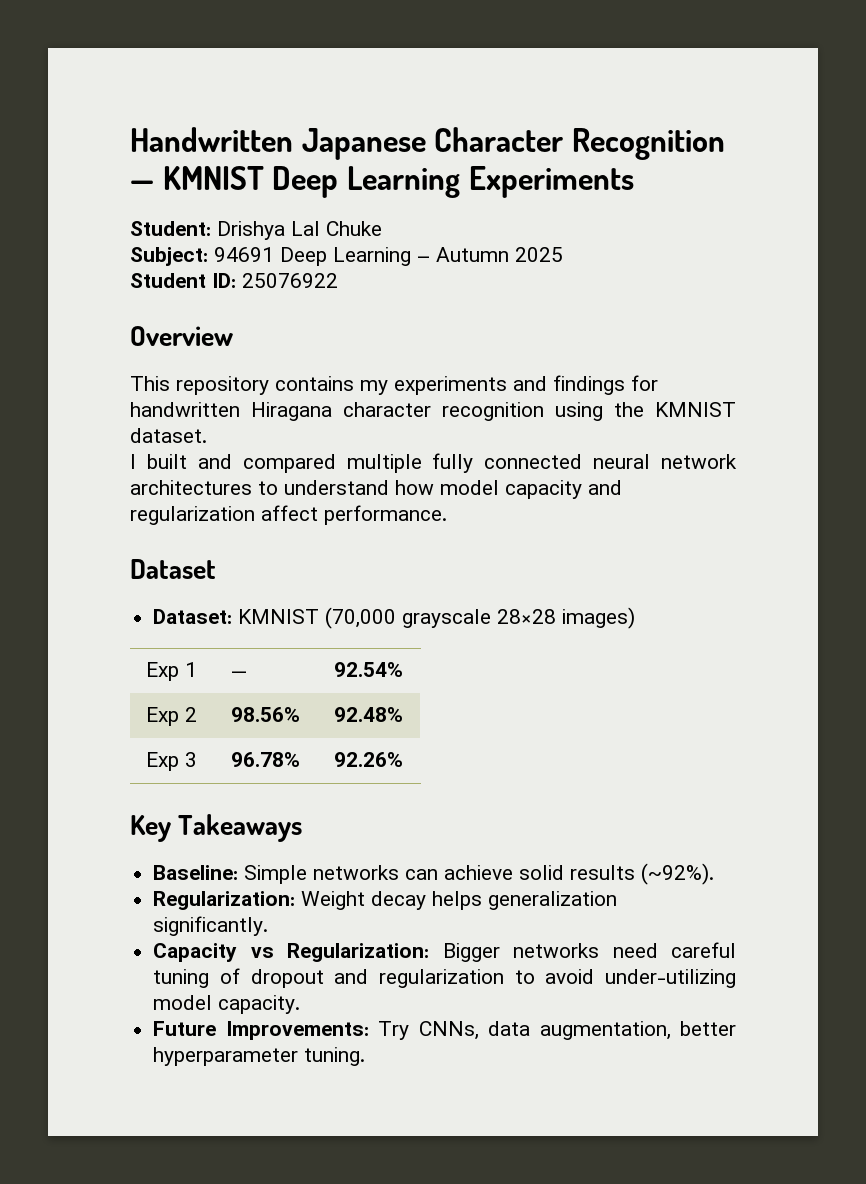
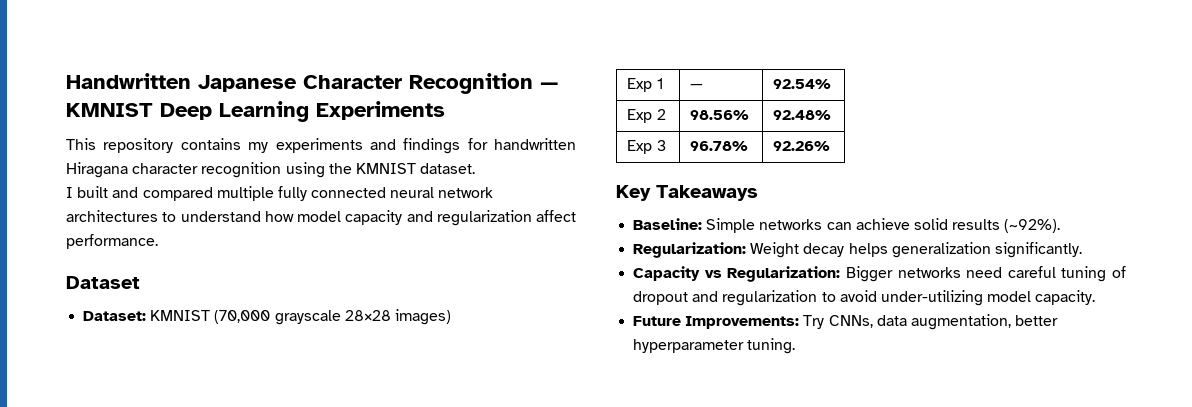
[130,221,382,240] [130,247,563,266] [130,273,338,288] [130,326,233,346] // Student: Drishya Lal Chuke // Subject: 94691 Deep Learning – Autumn 2025 // Student ID: 25076922 // Overview -> (445, 110) none

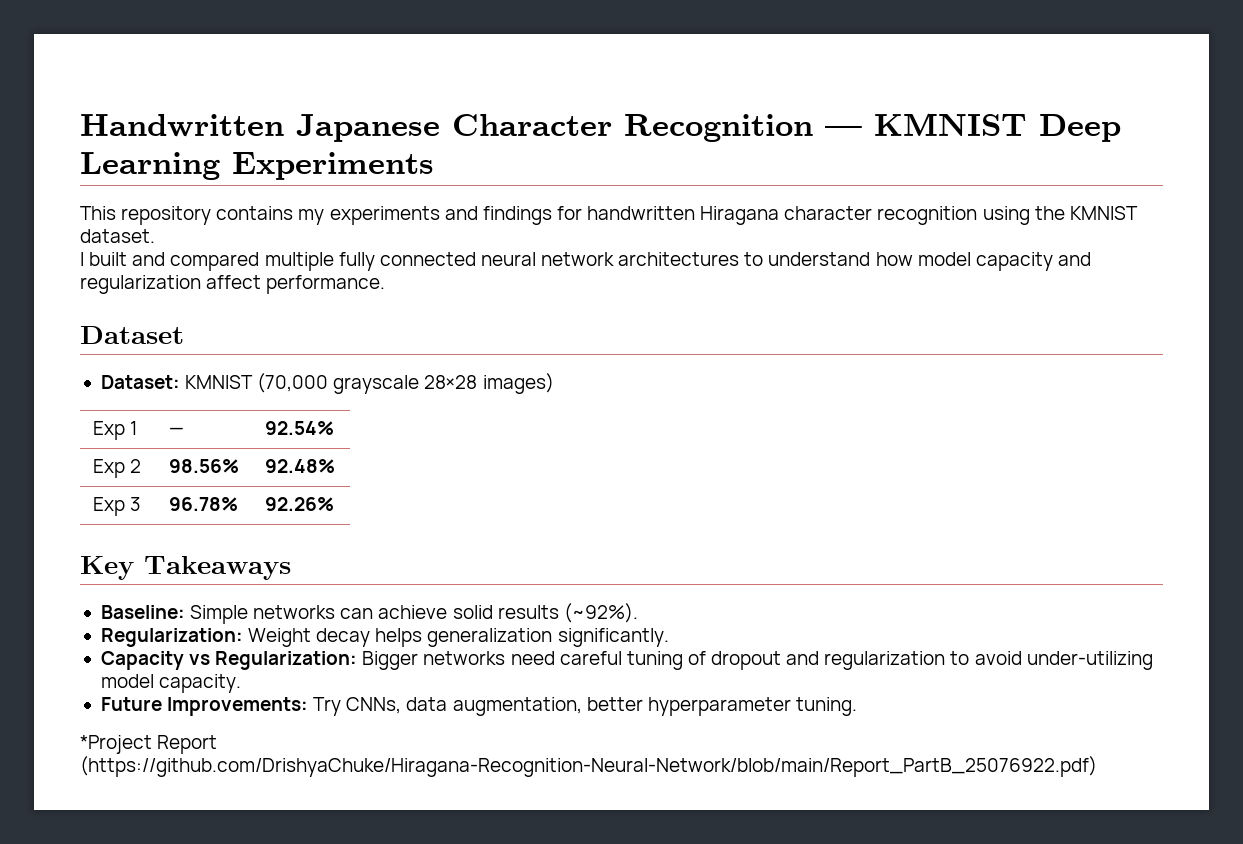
(796, 346) none -> [80,735,218,754] [80,756,1097,777] // *Project Report (https://github.com/DrishyaChuke/Hiragana-Recognition-Neural-Network/blob/main/Report_PartB_25076922.pdf)

